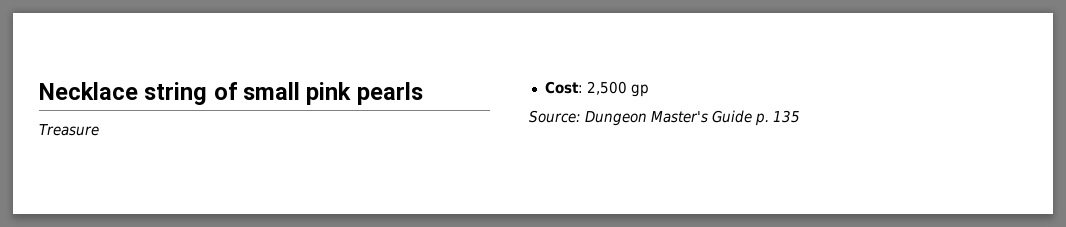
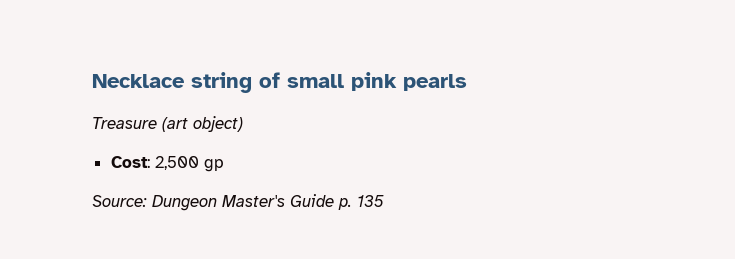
(99, 130) none -> [162,116,243,132] (art object)

